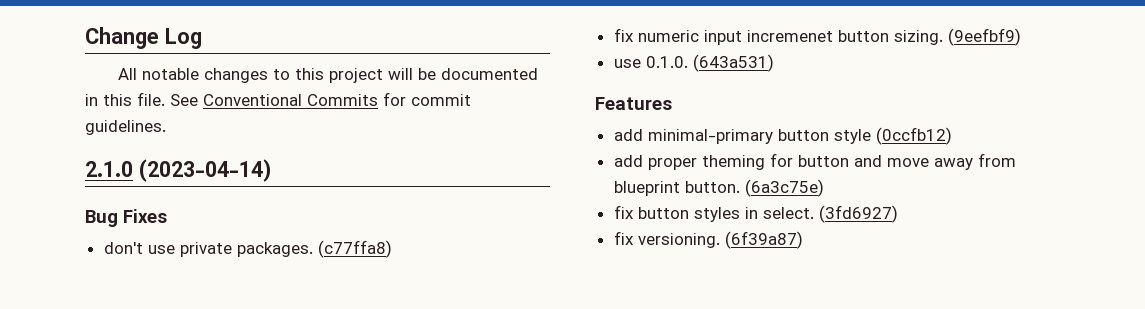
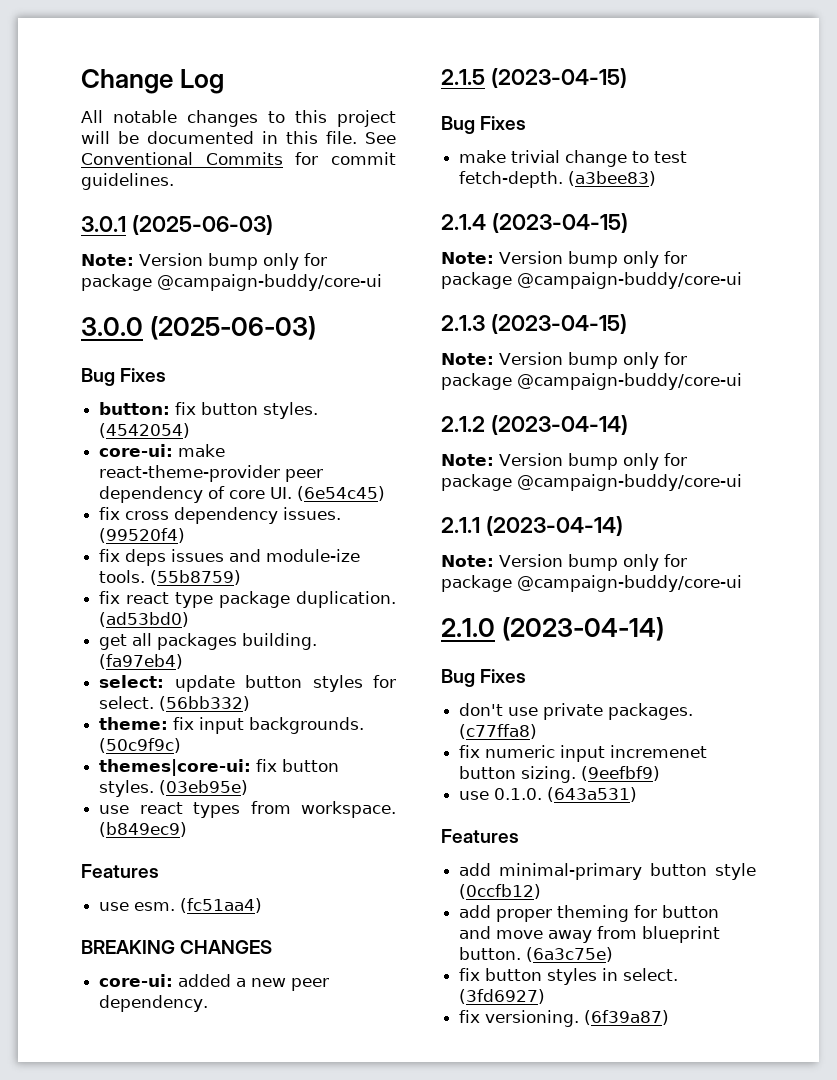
(166, 127) none -> [81,215,273,235] [81,253,327,270] [81,274,382,291] [81,316,317,340] [81,368,167,386] [99,402,319,419] [99,423,191,438] [99,444,226,457] [99,465,324,482] [99,486,386,503] [99,507,342,524] [99,528,186,543] [99,549,361,566] [99,570,242,585] [99,591,396,608] [99,612,190,627] [99,633,318,650] [99,654,184,669] [99,675,396,692] [99,696,251,711] [99,717,365,734] [99,738,182,753] [99,759,340,776] [99,780,249,797] [99,801,396,818] [99,822,188,837] [81,864,159,878] [99,898,263,913] [81,940,273,954] [99,974,330,991] [99,995,209,1012] [441,68,627,88] [441,116,527,134] [459,150,688,167] [459,171,657,188] [441,213,628,233] [441,251,687,268] [441,272,742,289] [441,314,627,334] [441,352,687,369] [441,373,742,390] [441,415,628,435] [441,453,687,470] [441,474,742,491] [441,516,623,536] [441,554,687,571] [441,575,742,592] // 3.0.1 (2025-06-03) // Note: Version bump only for package @campaign-buddy/core-ui // 3.0.0 (2025-06-03) // Bug Fixes // button: fix button styles. (4542054) // core-ui: make react-theme-provider peer dependency of core UI. (6e54c45) // fix cross dependency issues. (99520f4) // fix deps issues and module-ize tools. (55b8759) // fix react type package duplication. (ad53bd0) // get all packages building. (fa97eb4) // select: update button styles for select. (56bb332) // theme: fix input backgrounds. (50c9f9c) // themes|core-ui: fix button styles. (03eb95e) // use react types from workspace. (b849ec9) // Features // use esm. (fc51aa4) // BREAKING CHANGES // core-ui: added a new peer dependency. // 2.1.5 (2023-04-15) // Bug Fixes // make trivial change to test fetch-depth. (a3bee83) // 2.1.4 (2023-04-15) // Note: Version bump only for package @campaign-buddy/core-ui // 2.1.3 (2023-04-15) // Note: Version bump only for package @campaign-buddy/core-ui // 2.1.2 (2023-04-14) // Note: Version bump only for package @campaign-buddy/core-ui // 2.1.1 (2023-04-14) // Note: Version bump only for package @campaign-buddy/core-ui

